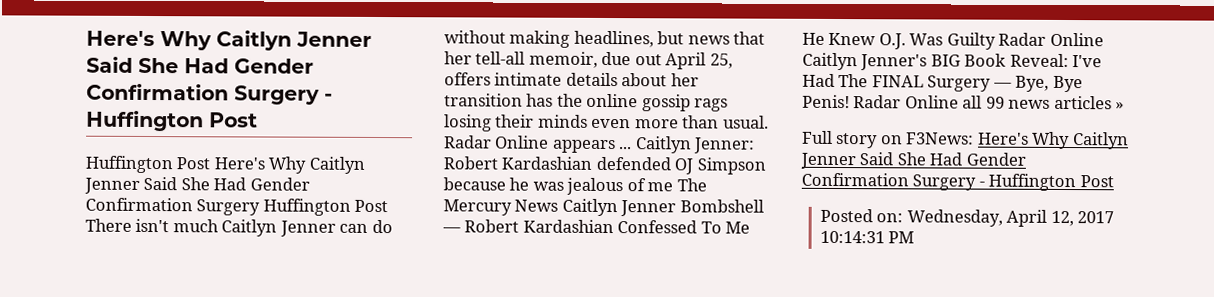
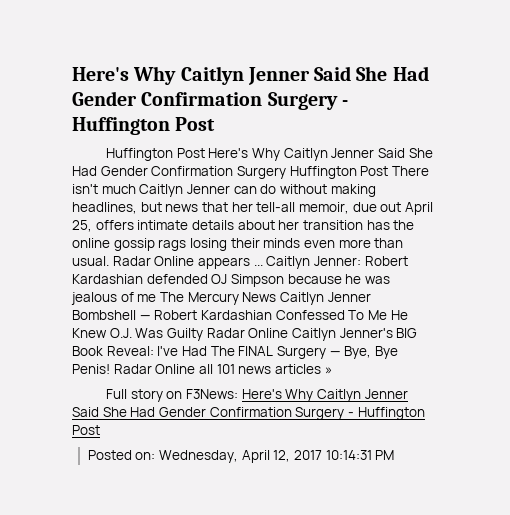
[985,96,1005,109] 99 -> [216,364,235,374] 101

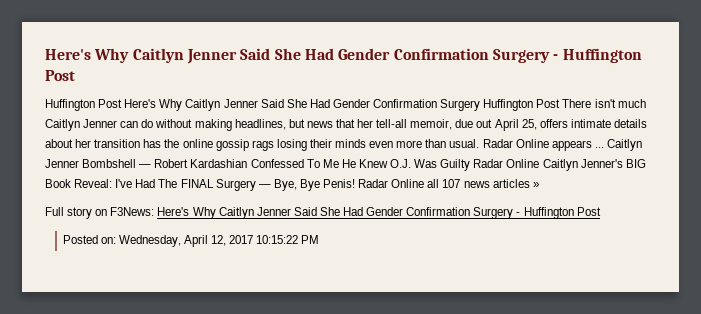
[313,256,408,266] [72,274,390,287] [71,292,324,305] Jenner: Robert Kardashian defended OJ Simpson because he was jealous of me The Mercury News Caitlyn -> (642, 145) none
[216,364,235,374] 101 -> [442,179,461,188] 107
[325,450,372,460] 10:14:31 -> [256,235,299,244] 10:15:22

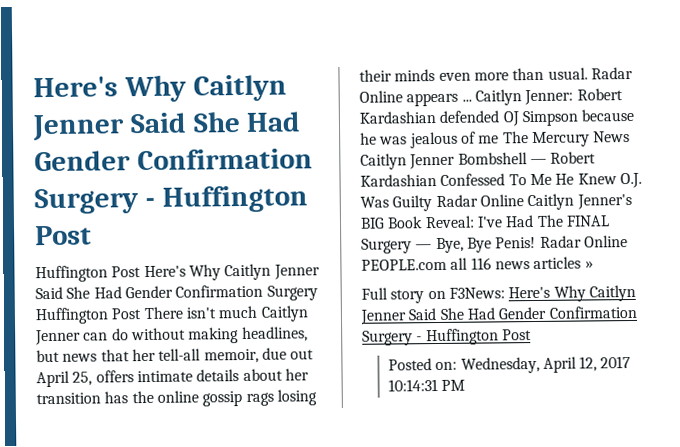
(642, 145) none -> [524,88,623,106] [359,108,635,127] [360,131,631,149] [360,153,407,170] Jenner: Robert Kardashian defended OJ Simpson because he was jealous of me The Mercury News Caitlyn
[427,179,461,188] all 107 -> [361,257,492,271] PEOPLE.com all 116
[256,235,299,244] 10:15:22 -> [387,379,438,392] 10:14:31

